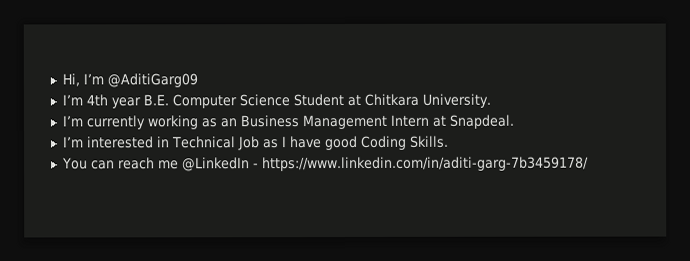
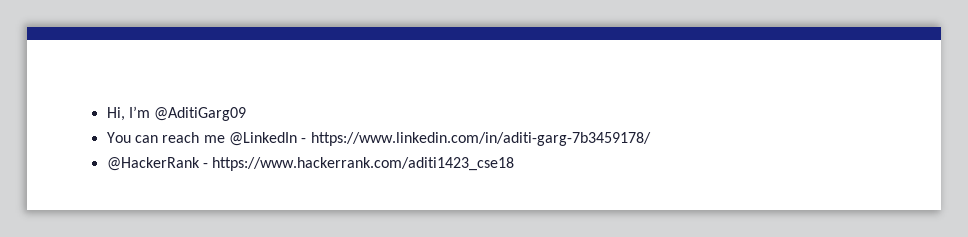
[61,93,491,109] [61,114,514,130] [62,135,449,151] // I’m 4th year B.E. Computer Science Student at Chitkara University. // I’m currently working as an Business Management Intern at Snapdeal. // I’m interested in Technical Job as I have good Coding Skills. -> (247, 114) none
(589, 164) none -> [106,157,515,171] // @HackerRank - https://www.hackerrank.com/aditi1423_cse18

